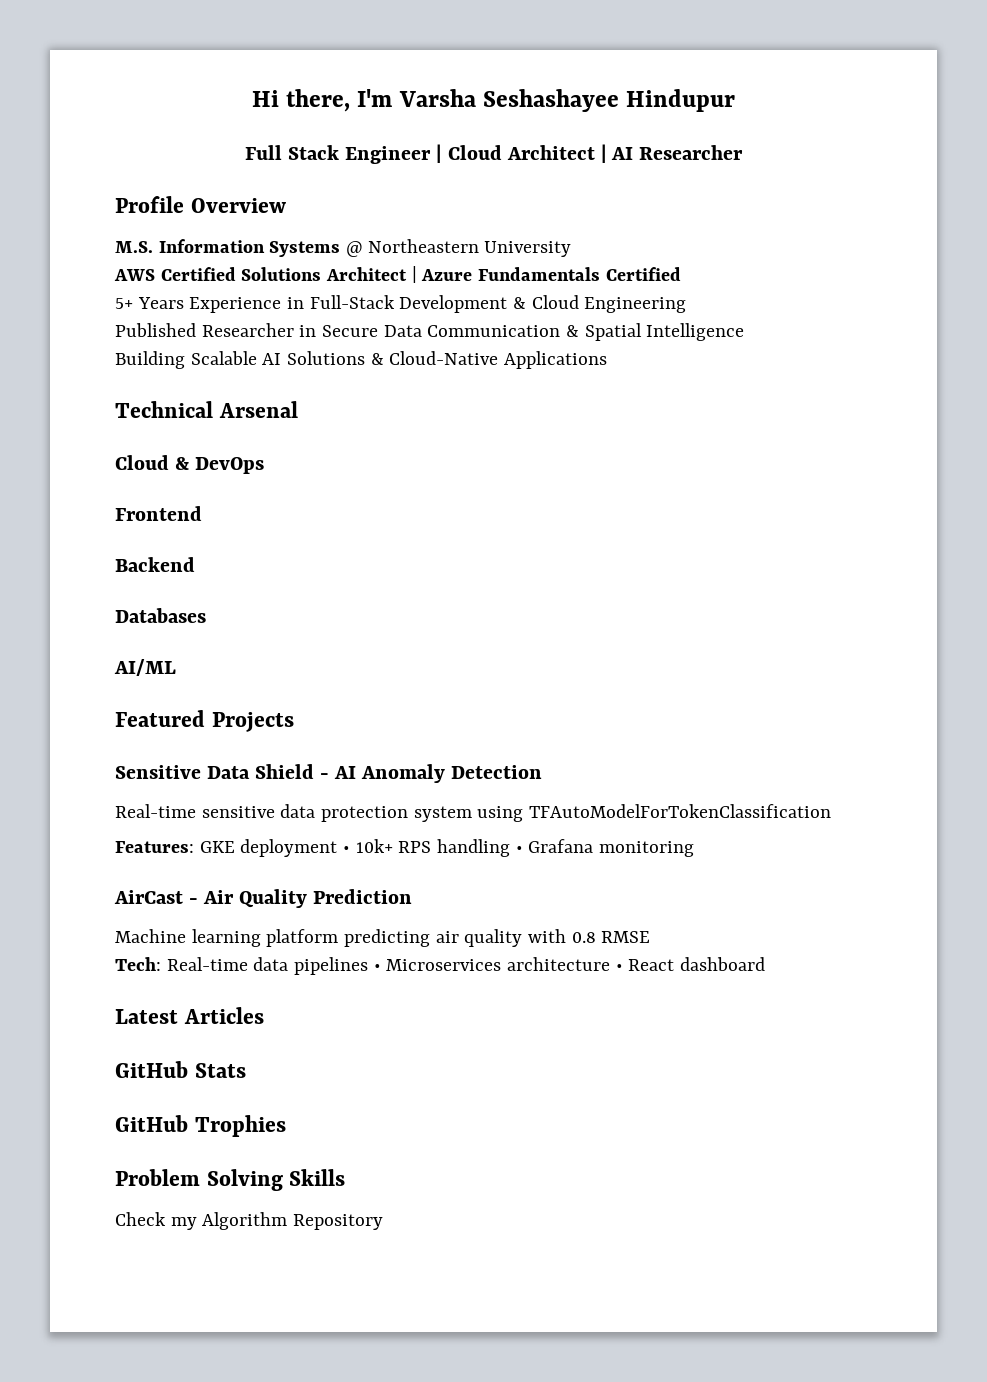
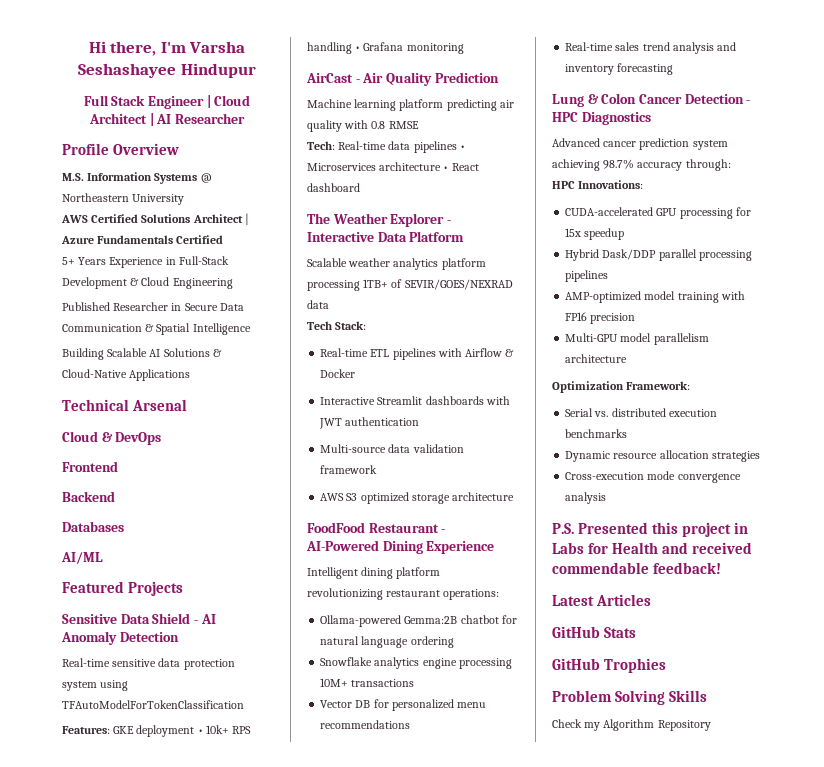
(766, 964) none -> [307,213,451,227] [307,231,465,242] [307,258,486,270] [307,279,513,291] [307,300,329,309] [307,321,367,330] [320,348,515,360] [320,369,356,378] [320,396,510,405] [319,417,420,429] [320,444,464,453] [320,465,378,474] [320,492,515,504] [307,522,446,533] [306,540,495,554] [307,567,441,579] [307,588,500,600] [320,615,517,627] [320,636,454,648] [320,657,512,669] [320,678,415,687] [320,699,487,711] [320,720,411,729] [565,42,737,54] [565,63,674,75] [552,93,751,107] [552,112,651,125] [552,138,728,150] [552,159,731,171] [552,180,644,189] [565,207,751,219] [565,228,625,240] [565,249,752,261] [565,270,609,282] [565,291,745,303] [565,312,636,324] [565,333,709,345] [565,354,628,363] [552,381,691,393] [565,408,717,417] [565,429,628,438] [565,450,760,462] [565,471,741,483] [565,492,607,504] [552,522,749,537] [552,542,753,554] [552,562,722,574] // The Weather Explorer - Interactive Data Platform // Scalable weather analytics platform processing 1TB+ of SEVIR/GOES/NEXRAD data // Tech Stack: // Real-time ETL pipelines with Airflow & Docker // Interactive Streamlit dashboards with JWT authentication // Multi-source data validation framework // AWS S3 optimized storage architecture // FoodFood Restaurant - AI-Powered Dining Experience // Intelligent dining platform revolutionizing restaurant operations: // Ollama-powered Gemma:2B chatbot for natural language ordering // Snowflake analytics engine processing 10M+ transactions // Vector DB for personalized menu recommendations // Real-time sales trend analysis and inventory forecasting // Lung & Colon Cancer Detection - HPC Diagnostics // Advanced cancer prediction system achieving 98.7% accuracy through: // HPC Innovations: // CUDA-accelerated GPU processing for 15x speedup // Hybrid Dask/DDP parallel processing pipelines // AMP-optimized model training with FP16 precision // Multi-GPU model parallelism architecture // Optimization Framework: // Serial vs. distributed execution benchmarks // Dynamic resource allocation strategies // Cross-execution mode convergence analysis // P.S. Presented this project in Labs for Health and received commendable feedback!

